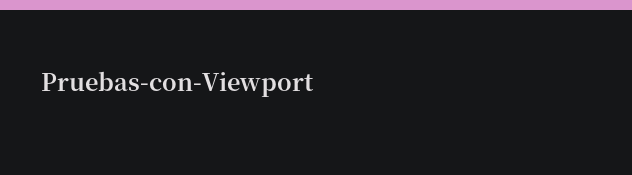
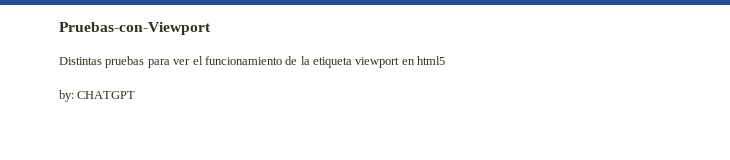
(314, 84) none -> [59,56,446,68] [59,90,136,102] // Distintas pruebas para ver el funcionamiento de la etiqueta viewport en html5 // by: CHATGPT

